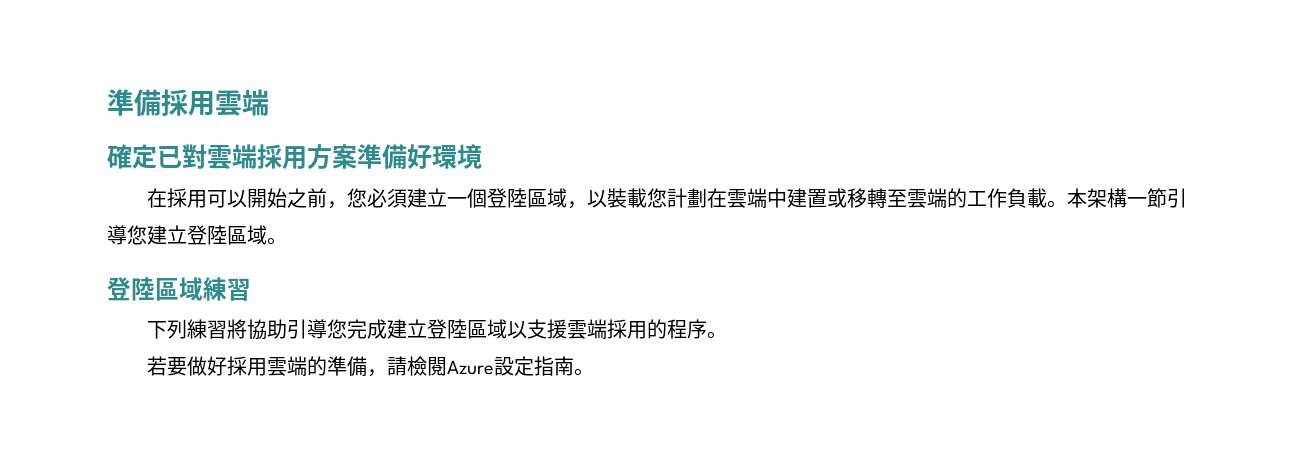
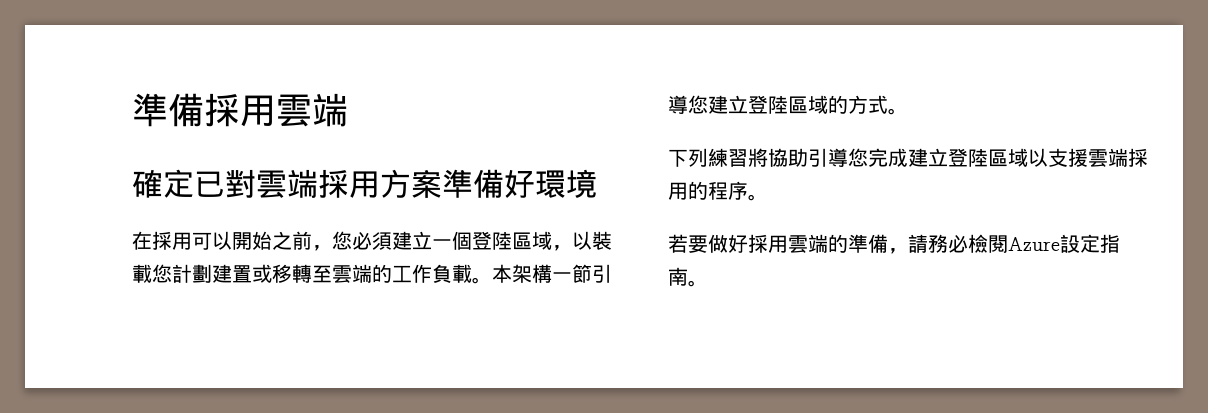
[707,188,788,208] 在雲端中 -> (212, 273) none
[267,237,287,245] [107,277,251,301] 。 // 登陸區域練習 -> [828,95,908,115] 的方式。
(408, 366) none -> [928,234,968,253] 務必

